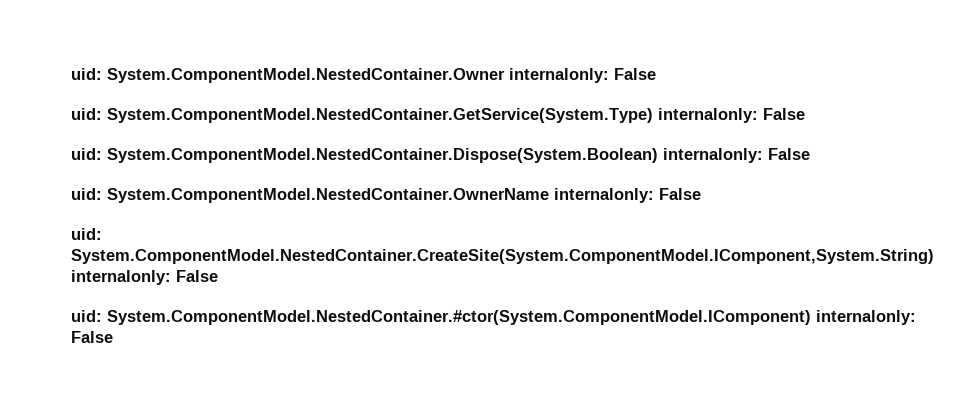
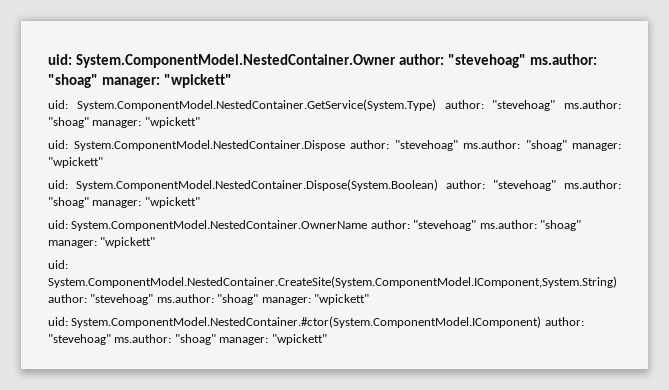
[509,68,656,83] [71,108,805,123] [71,148,810,163] [71,188,701,203] [71,228,102,240] [71,249,934,264] [71,270,218,285] [71,310,916,325] [71,331,113,343] internalonly: False // uid: System.ComponentModel.NestedContainer.GetService(System.Type) internalonly: False // uid: System.ComponentModel.NestedContainer.Dispose(System.Boolean) internalonly: False // uid: System.ComponentModel.NestedContainer.OwnerName internalonly: False // uid: System.ComponentModel.NestedContainer.CreateSite(System.ComponentModel.IComponent,System.String) internalonly: False // uid: System.ComponentModel.NestedContainer.#ctor(System.ComponentModel.IComponent) internalonly: False -> [398,54,597,68] [48,74,232,88] [48,99,621,111] [48,117,200,128] [48,140,621,151] [48,157,103,168] [48,179,621,191] [48,197,200,208] [48,220,581,231] [48,237,156,248] [48,260,68,269] [48,276,617,288] [48,294,369,305] [48,316,584,328] [48,334,327,345] author: "stevehoag" ms.author: "shoag" manager: "wpickett" // uid: System.ComponentModel.NestedContainer.GetService(System.Type) author: "stevehoag" ms.author: "shoag" manager: "wpickett" // uid: System.ComponentModel.NestedContainer.Dispose author: "stevehoag" ms.author: "shoag" manager: "wpickett" // uid: System.ComponentModel.NestedContainer.Dispose(System.Boolean) author: "stevehoag" ms.author: "shoag" manager: "wpickett" // uid: System.ComponentModel.NestedContainer.OwnerName author: "stevehoag" ms.author: "shoag" manager: "wpickett" // uid: System.ComponentModel.NestedContainer.CreateSite(System.ComponentModel.IComponent,System.String) author: "stevehoag" ms.author: "shoag" manager: "wpickett" // uid: System.ComponentModel.NestedContainer.#ctor(System.ComponentModel.IComponent) author: "stevehoag" ms.author: "shoag" manager: "wpickett"

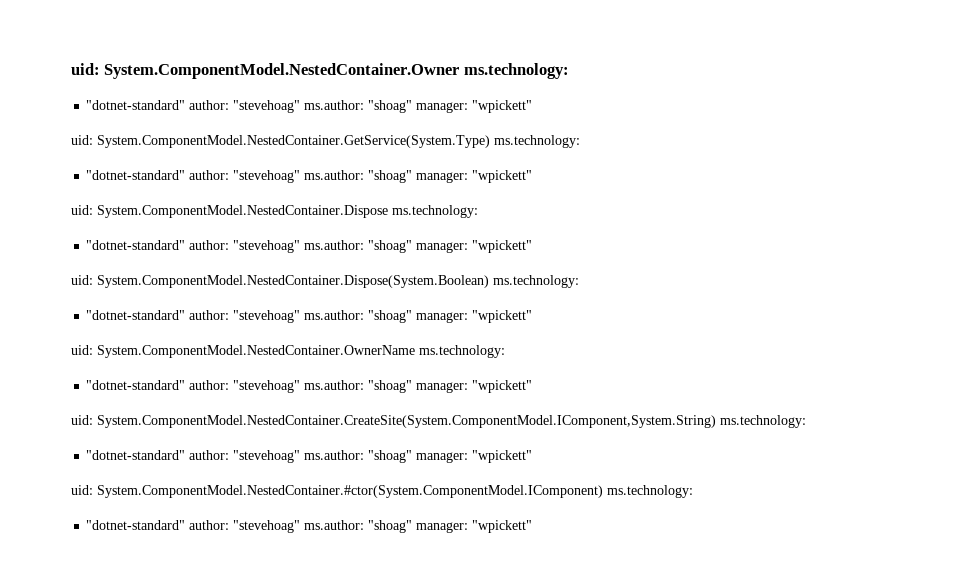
(396, 61) none -> [463,63,569,79] [86,100,186,110] ms.technology: // "dotnet-standard"
(436, 105) none -> [494,135,580,148] [86,170,186,180] ms.technology: // "dotnet-standard"
(345, 145) none -> [392,205,478,218] [86,240,186,250] ms.technology: // "dotnet-standard"
(438, 185) none -> [493,275,579,288] [86,310,186,320] ms.technology: // "dotnet-standard"
(368, 225) none -> [419,345,505,358] [86,380,186,390] ms.technology: // "dotnet-standard"
(617, 282) none -> [720,415,806,428] [86,450,186,460] ms.technology: // "dotnet-standard"
(542, 322) none -> [607,485,693,498] [86,520,186,530] ms.technology: // "dotnet-standard"

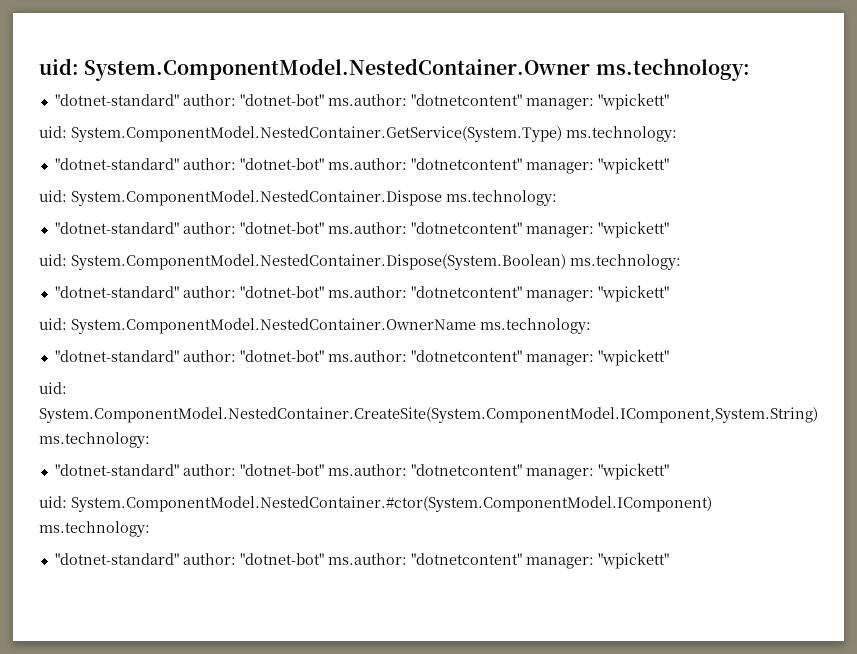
[233,100,413,113] "stevehoag" ms.author: "shoag" -> [239,94,522,106] "dotnet-bot" ms.author: "dotnetcontent"
[233,170,413,183] "stevehoag" ms.author: "shoag" -> [239,158,522,170] "dotnet-bot" ms.author: "dotnetcontent"
[233,240,413,253] "stevehoag" ms.author: "shoag" -> [239,222,522,234] "dotnet-bot" ms.author: "dotnetcontent"
[233,310,413,323] "stevehoag" ms.author: "shoag" -> [239,286,522,298] "dotnet-bot" ms.author: "dotnetcontent"
[233,380,413,393] "stevehoag" ms.author: "shoag" -> [239,350,522,362] "dotnet-bot" ms.author: "dotnetcontent"
[233,450,413,463] "stevehoag" ms.author: "shoag" -> [239,464,522,476] "dotnet-bot" ms.author: "dotnetcontent"
[233,520,413,533] "stevehoag" ms.author: "shoag" -> [239,553,522,565] "dotnet-bot" ms.author: "dotnetcontent"

